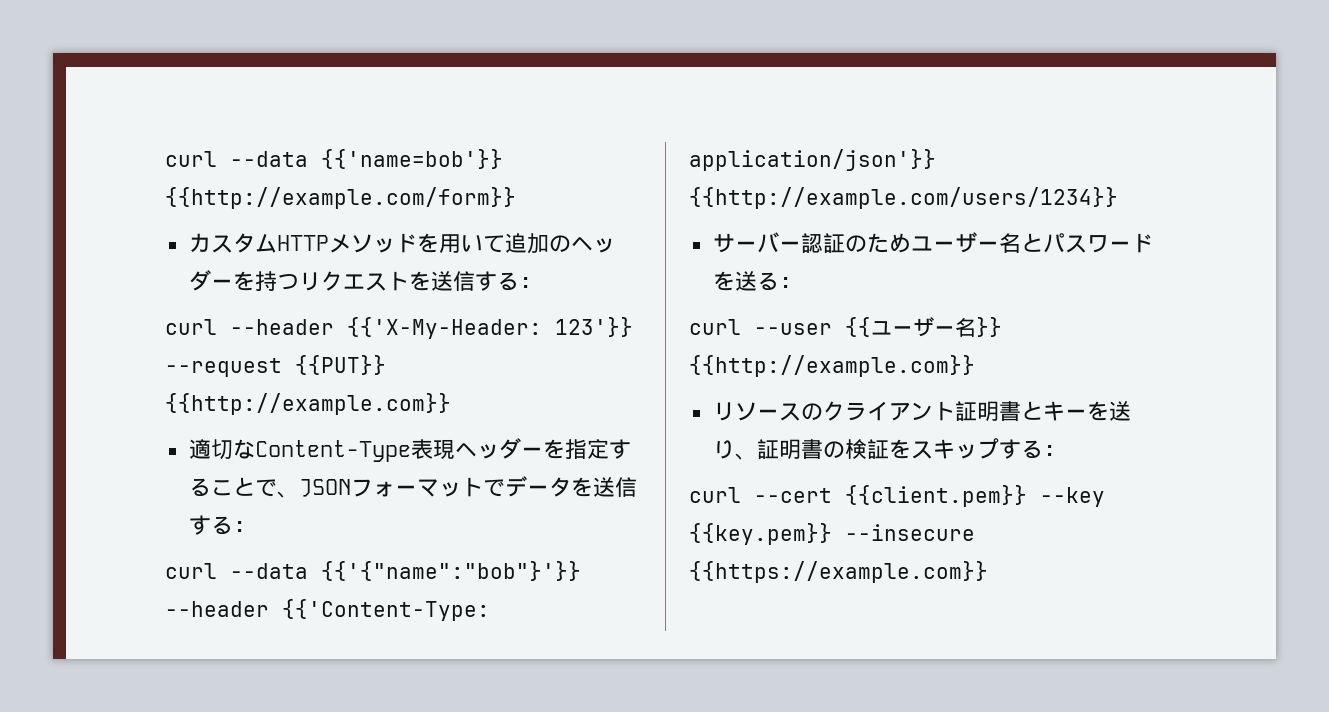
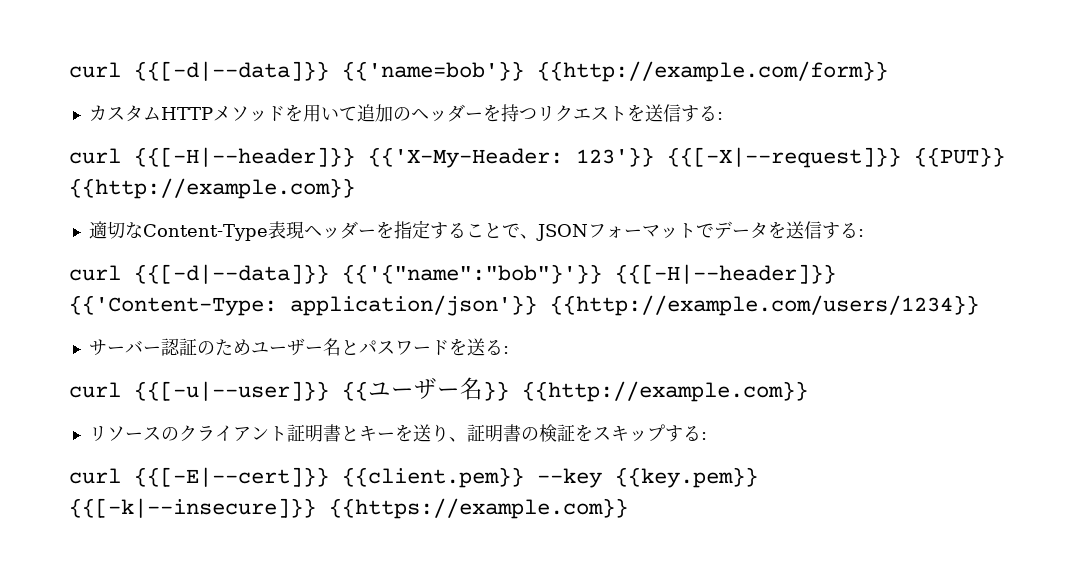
[165,151,308,167] curl --data -> [69,61,329,81] curl {{[-d|--data]}}
[230,319,334,335] --header -> [134,147,355,167] {{[-H|--header]}}
[165,358,282,377] --request -> [667,147,901,168] {{[-X|--request]}}
[230,561,581,581] [165,601,269,617] --data {{'{"name":"bob"}'}} --header -> [134,264,836,284] {{[-d|--data]}} {{'{"name":"bob"}'}} {{[-H|--header]}}
[754,323,832,335] --user -> [134,381,329,401] {{[-u|--user]}}
[754,488,832,503] --cert -> [134,467,329,487] {{[-E|--cert]}}
[845,524,975,541] --insecure -> [69,498,316,518] {{[-k|--insecure]}}

